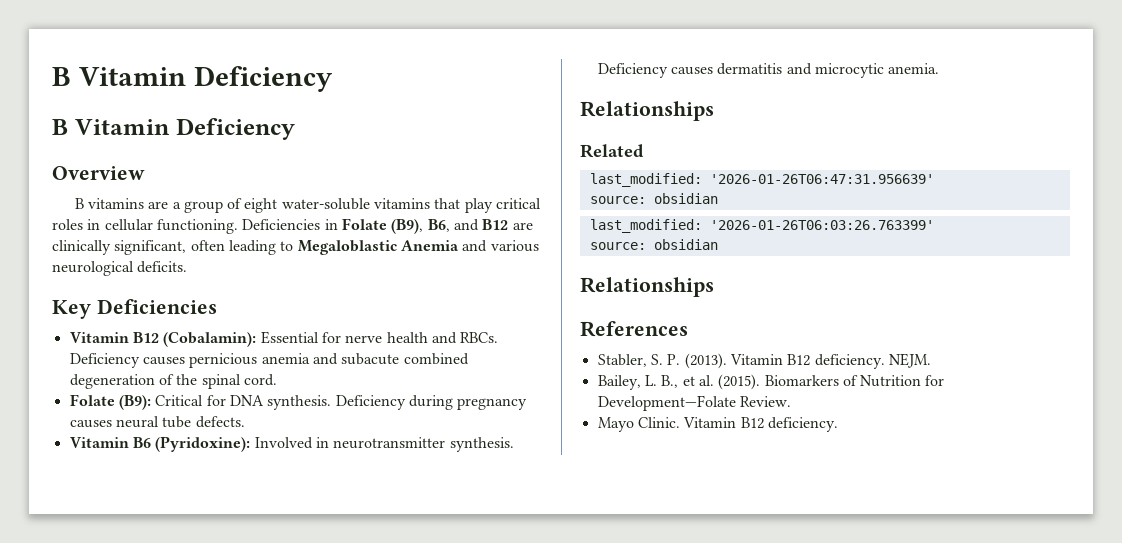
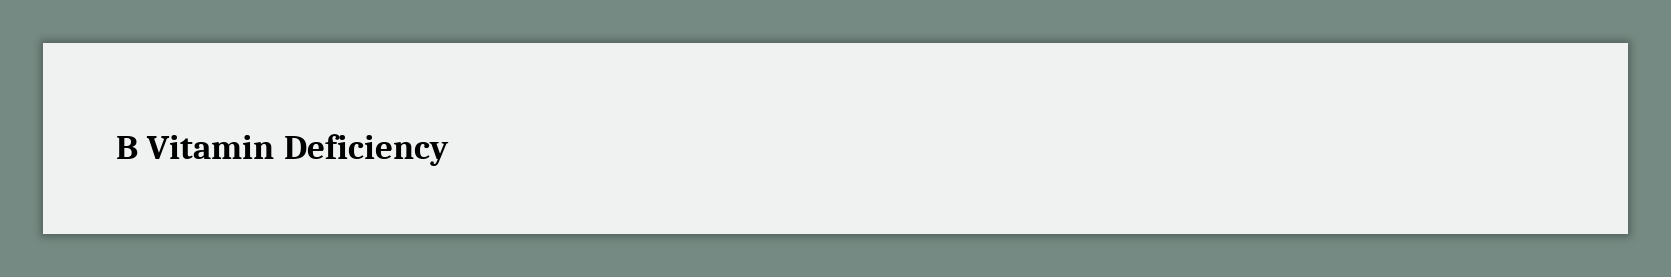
[52,66,333,92] [52,118,295,140] [52,166,145,180] [74,198,542,213] [52,218,533,234] [52,240,539,255] [52,261,188,276] [52,299,217,319] [69,331,499,347] [69,353,469,368] [69,374,277,389] [69,394,528,410] [69,416,245,428] [69,436,514,452] [597,63,940,78] [580,101,714,121] [580,144,644,158] [589,173,934,187] [589,193,718,204] [589,219,934,233] [589,239,718,250] [580,277,714,297] [580,321,688,337] [597,353,931,369] [597,374,945,390] [597,395,791,411] [597,417,838,432] B Vitamin Deficiency // B Vitamin Deficiency // Overview // B vitamins are a group of eight water-soluble vitamins that play critical roles in cellular functioning. Deficiencies in Folate (B9), B6, and B12 are clinically significant, often leading to Megaloblastic Anemia and various neurological deficits. // Key Deficiencies // Vitamin B12 (Cobalamin): Essential for nerve health and RBCs. Deficiency causes pernicious anemia and subacute combined degeneration of the spinal cord. // Folate (B9): Critical for DNA synthesis. Deficiency during pregnancy causes neural tube defects. // Vitamin B6 (Pyridoxine): Involved in neurotransmitter synthesis. Deficiency causes dermatitis and microcytic anemia. // Relationships // Related // last_modified: '2026-01-26T06:47:31.956639' // source: obsidian // last_modified: '2026-01-26T06:03:26.763399' // source: obsidian // Relationships // References // Stabler, S. P. (2013). Vitamin B12 deficiency. NEJM. // Bailey, L. B., et al. (2015). Biomarkers of Nutrition for Development—Folate Review. // Mayo Clinic. Vitamin B12 deficiency. -> [116,134,449,166] B Vitamin Deficiency

